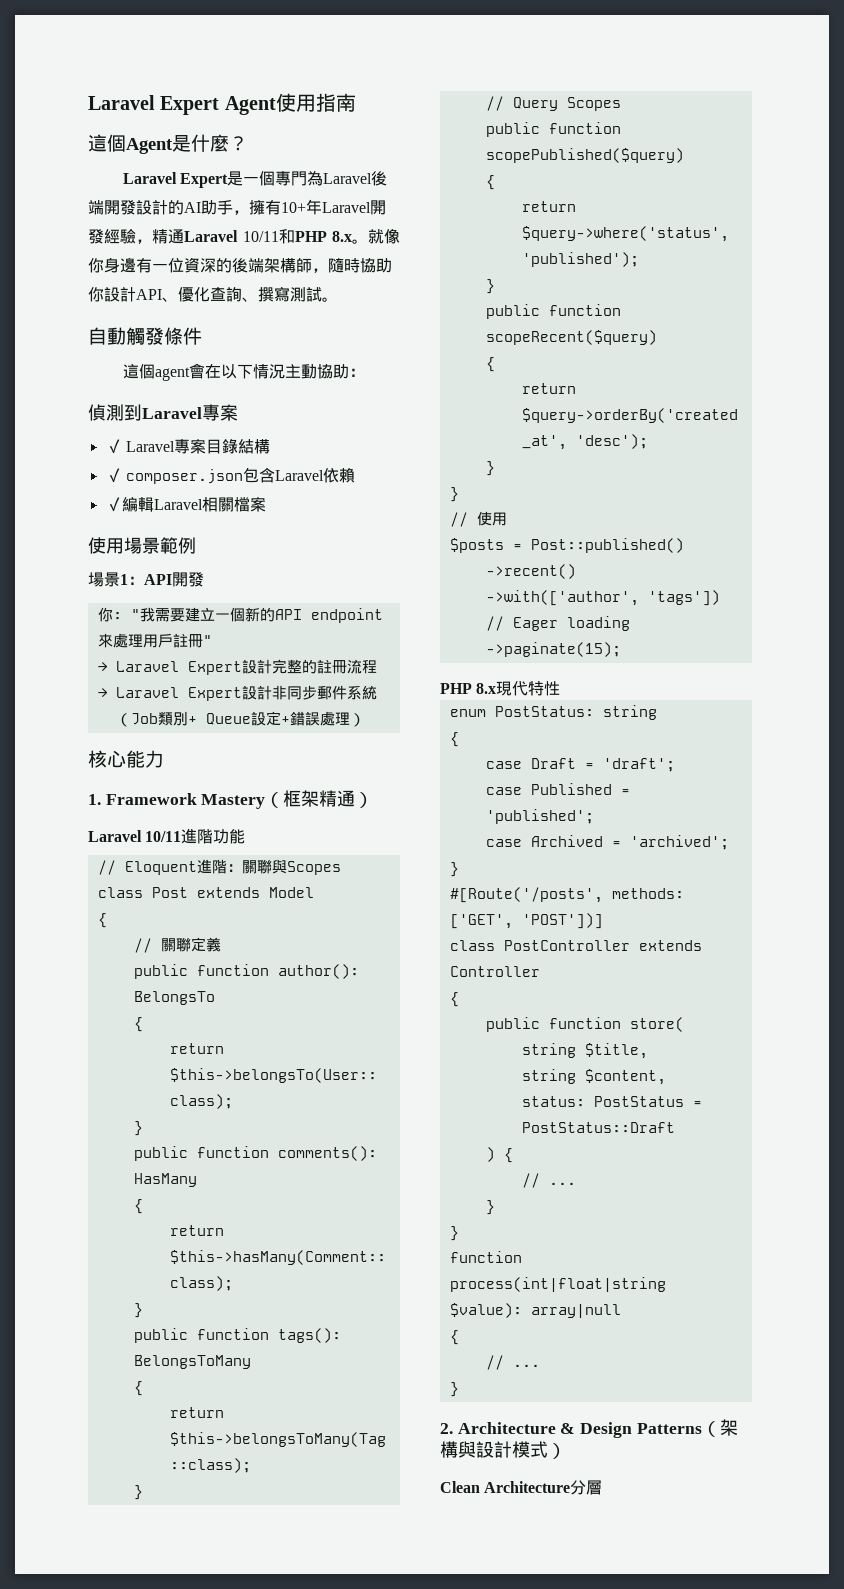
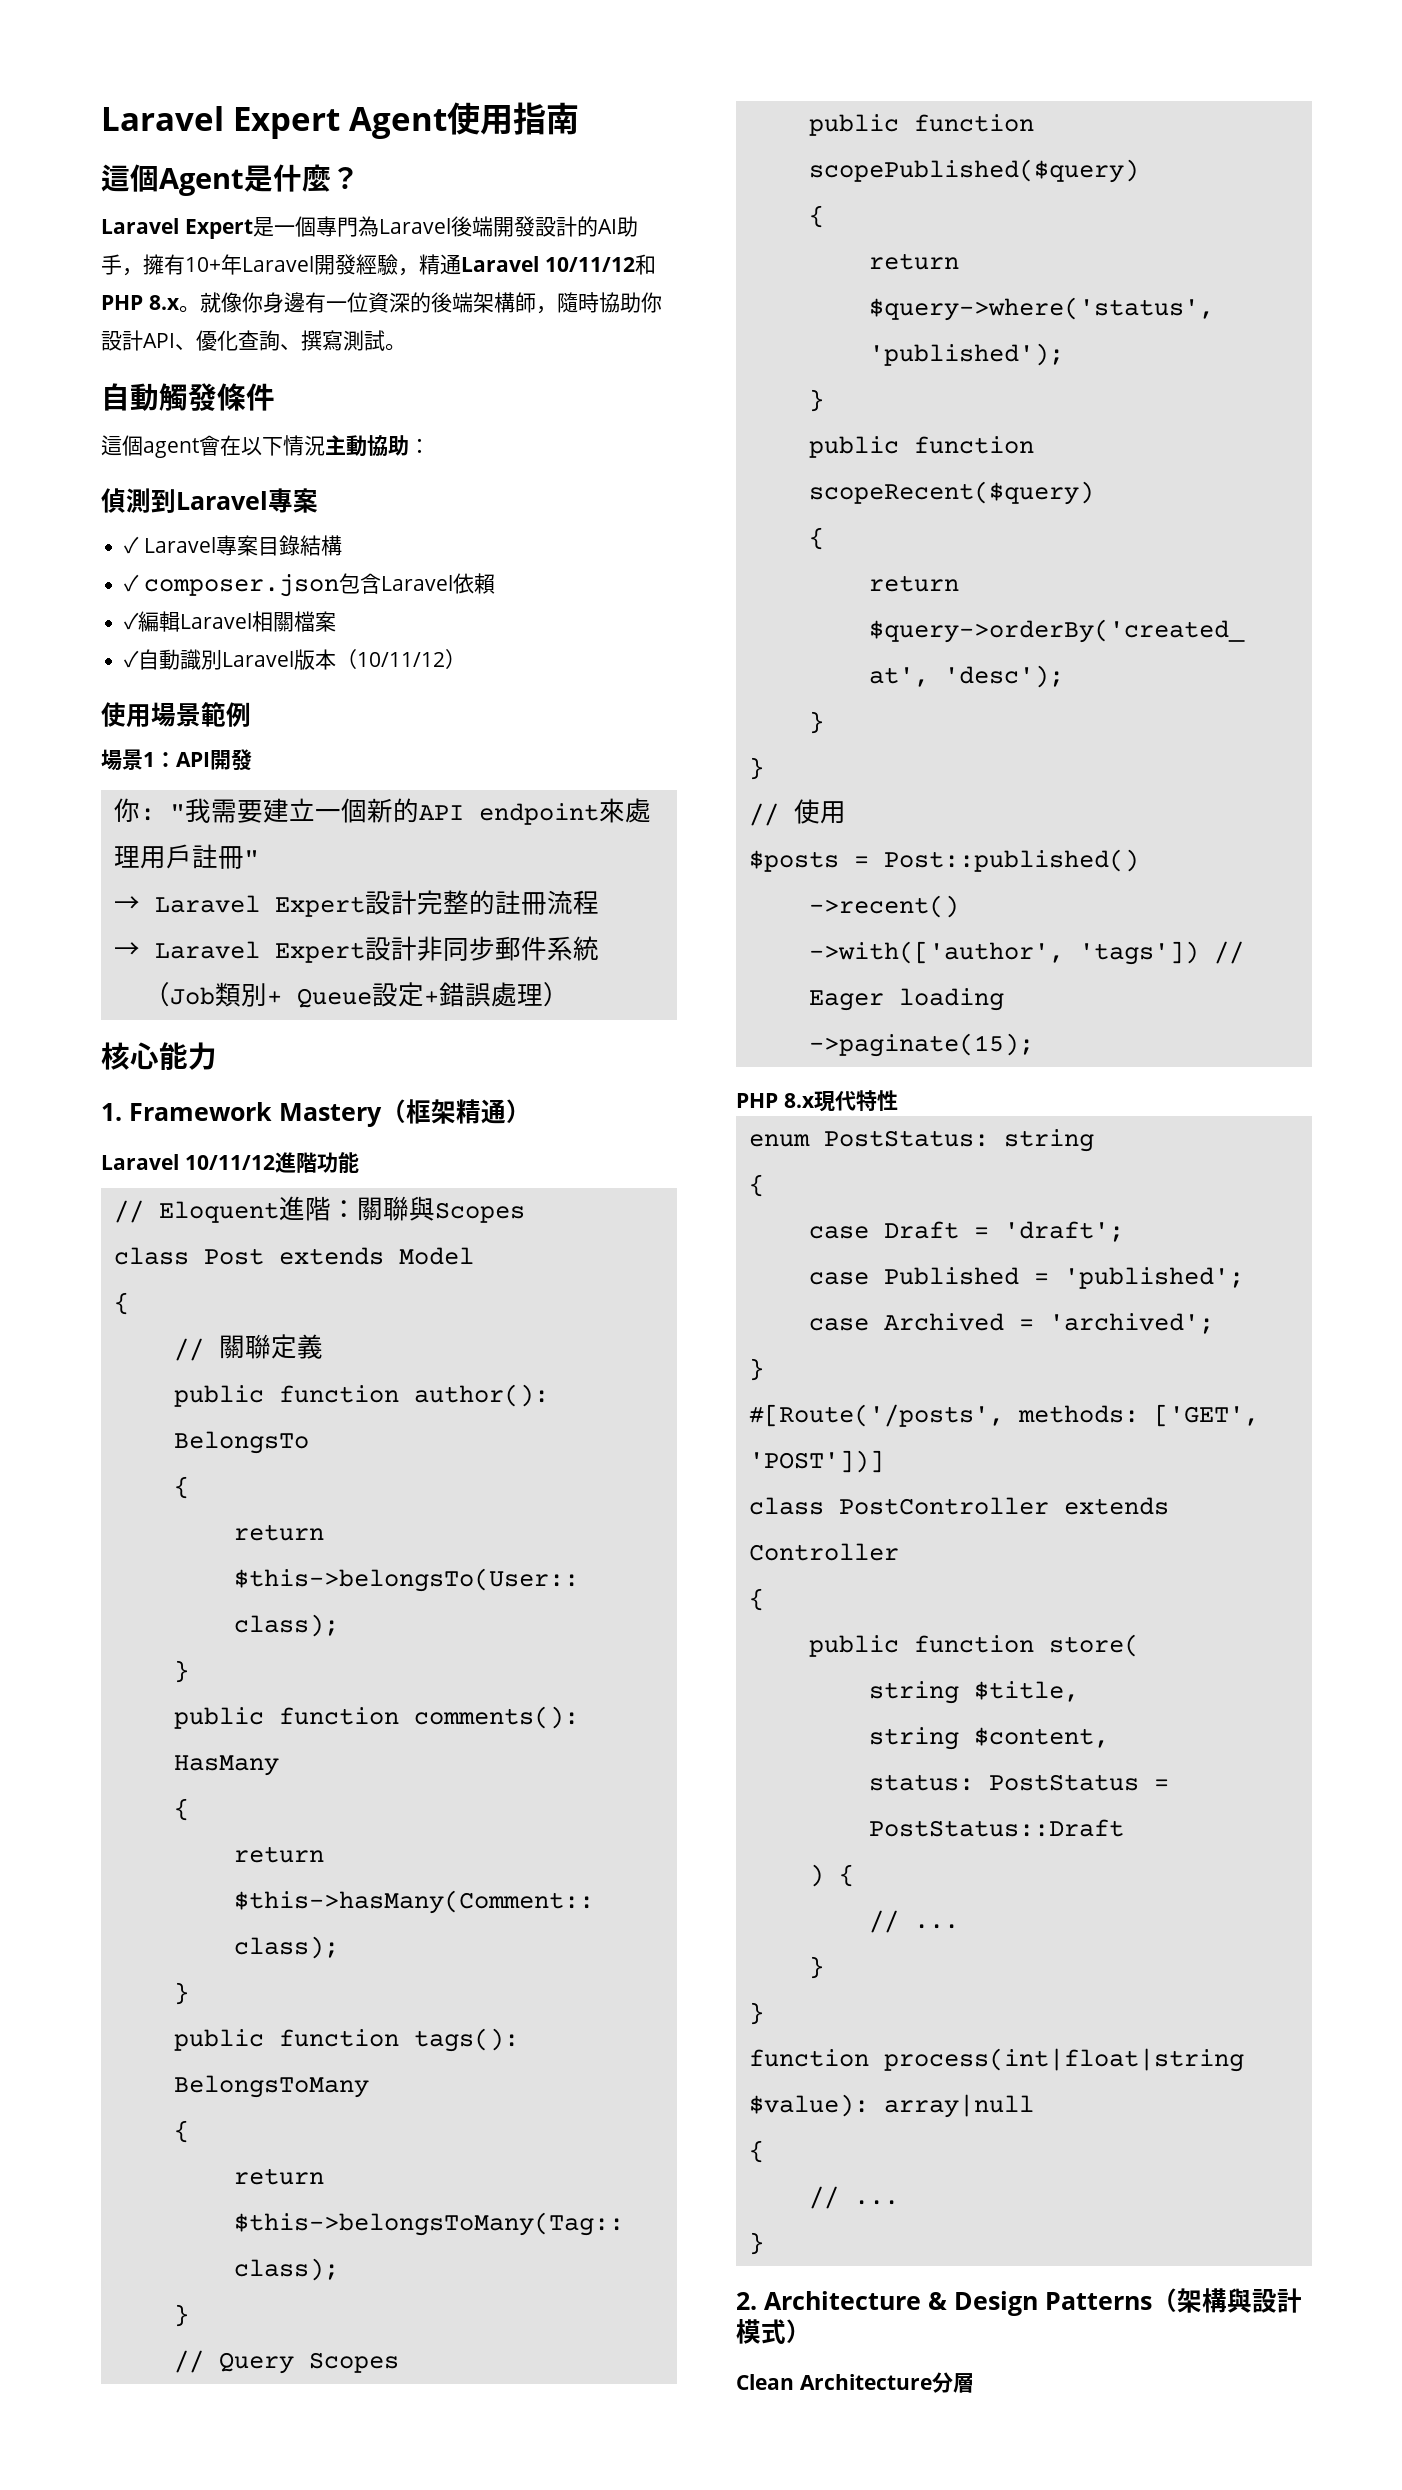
[242,231,279,242] 10/11 -> [544,257,635,272] 10/11/12
(266, 504) none -> [124,649,467,670] // ✓自動識別Laravel版本（10/11/12）
[145,831,182,842] 10/11 -> [184,1155,275,1170] 10/11/12

